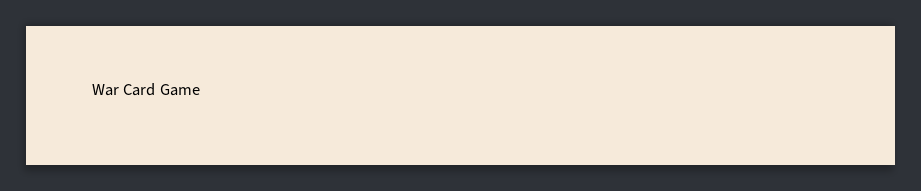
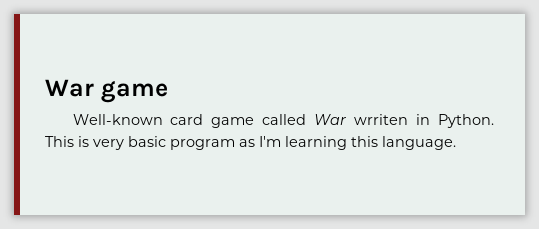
[92,83,200,96] War Card Game -> [45,79,168,103] [72,114,495,128] [45,136,456,150] War game // Well-known card game called War wrriten in Python. This is very basic program as I'm learning this language.

